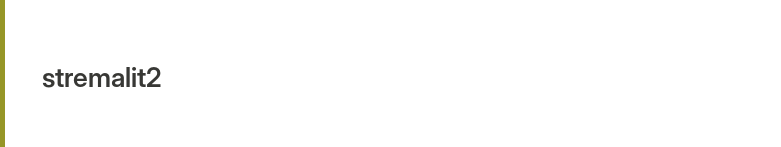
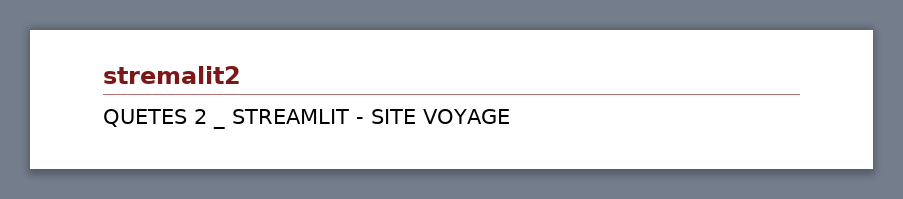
(162, 77) none -> [103,109,207,127] [213,124,225,129] [232,109,510,124] // QUETES 2 _ STREAMLIT - SITE VOYAGE

